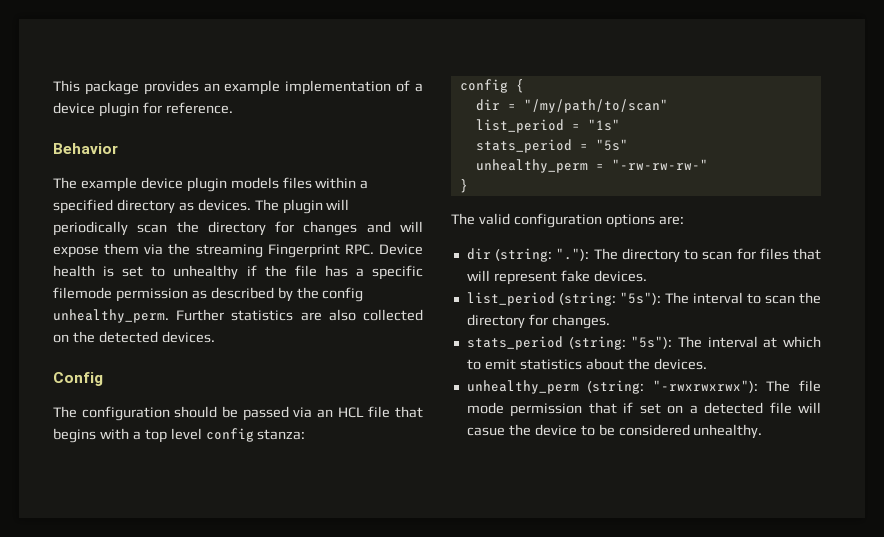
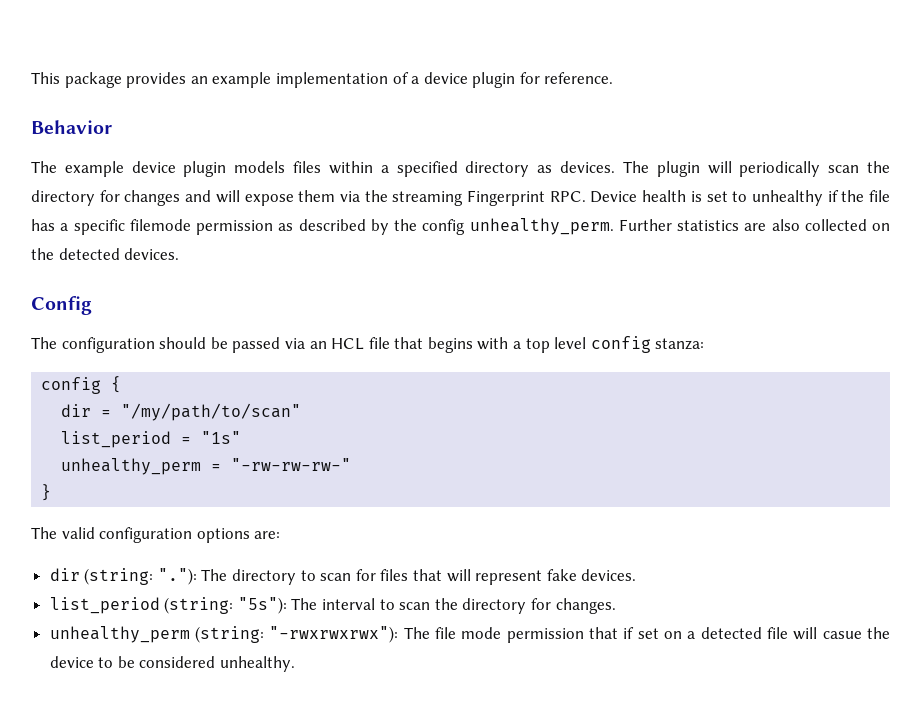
[475,139,628,153] // stats_period = "5s" -> (242, 437) none
[466,336,821,350] [466,358,707,370] // stats_period (string: "5s"): The interval at which to emit statistics about the devices. -> (616, 606) none

